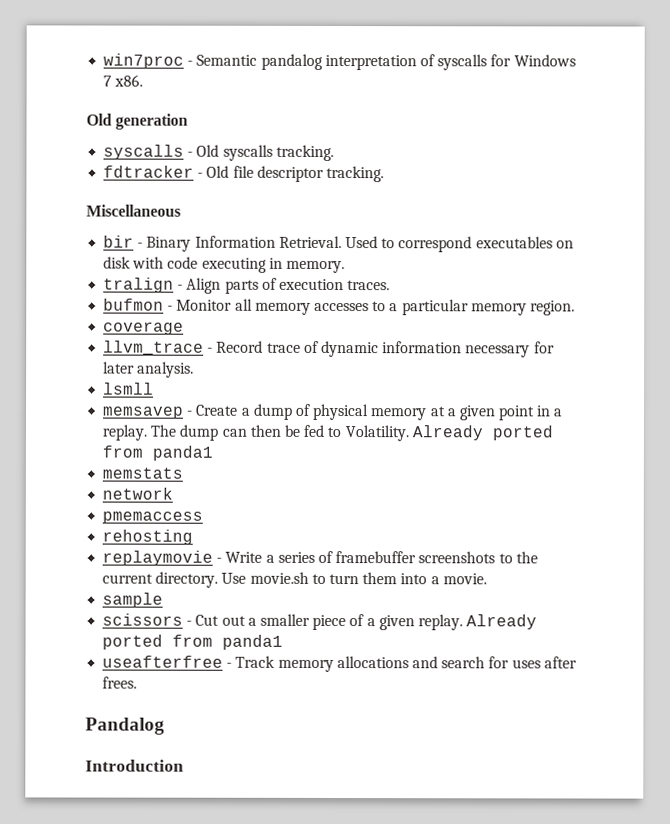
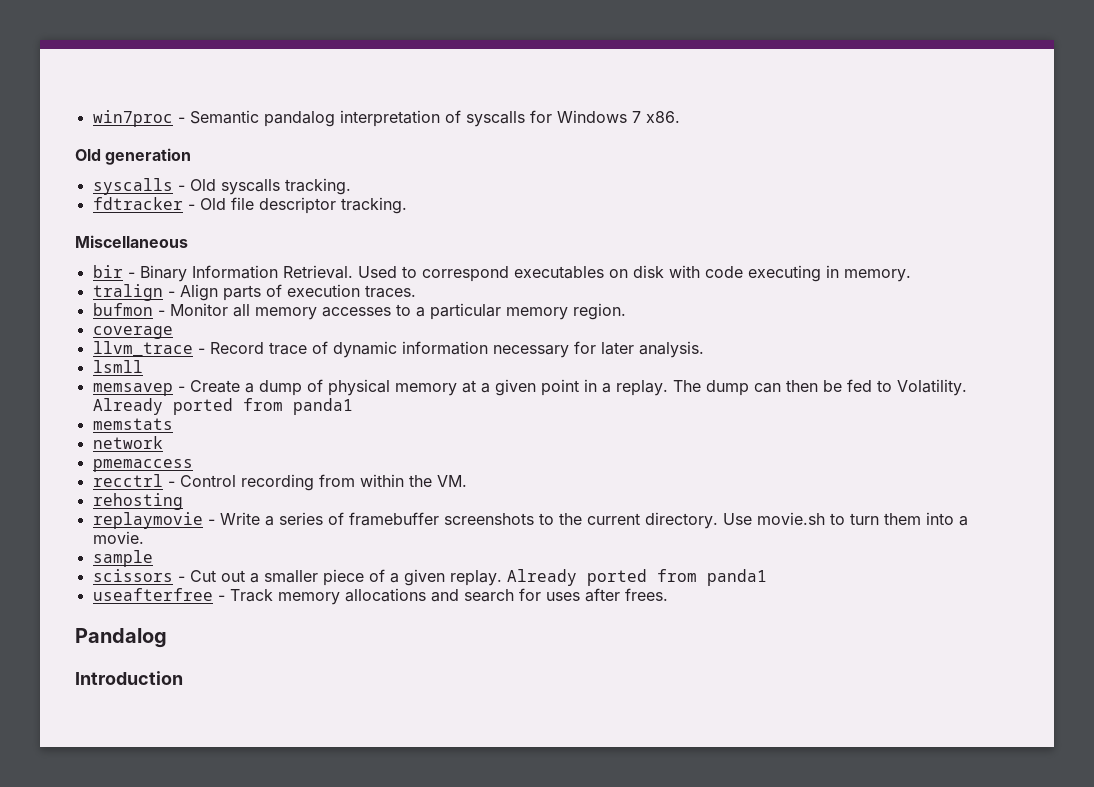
(204, 517) none -> [92,474,467,491] // recctrl - Control recording from within the VM.

